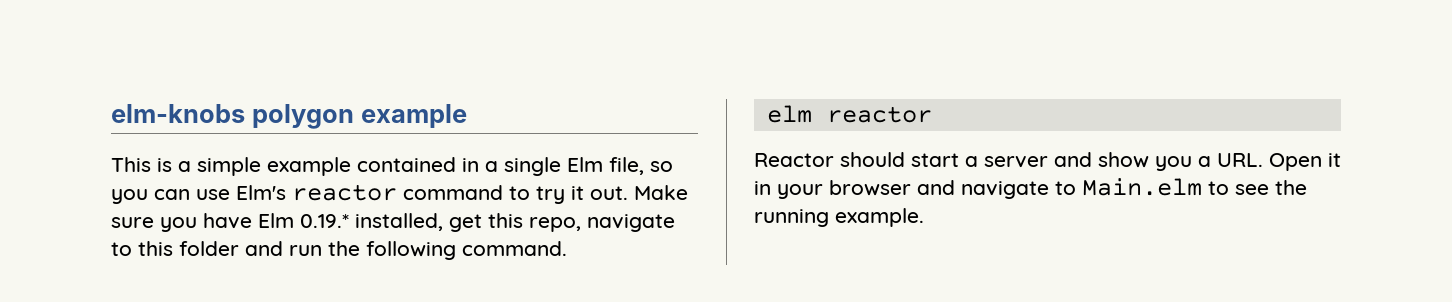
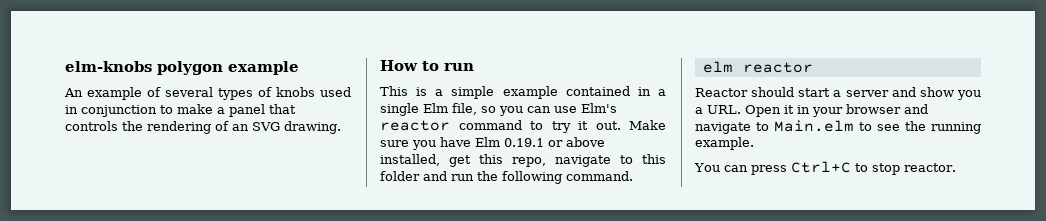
(467, 116) none -> [64,87,351,100] [65,104,296,117] [65,121,341,134] [380,60,474,71] // An example of several types of knobs used in conjunction to make a panel that controls the rendering of an SVG drawing. // How to run
[300,214,349,228] 0.19.* -> [504,137,605,147] 0.19.1 or above
(924, 217) none -> [694,161,956,175] // You can press Ctrl+C to stop reactor.

